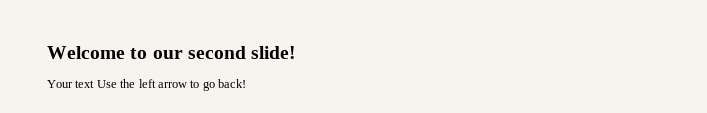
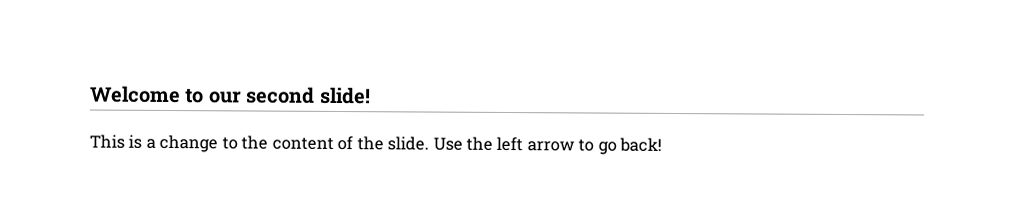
[47,80,95,88] Your text -> [89,134,430,153] This is a change to the content of the slide.

